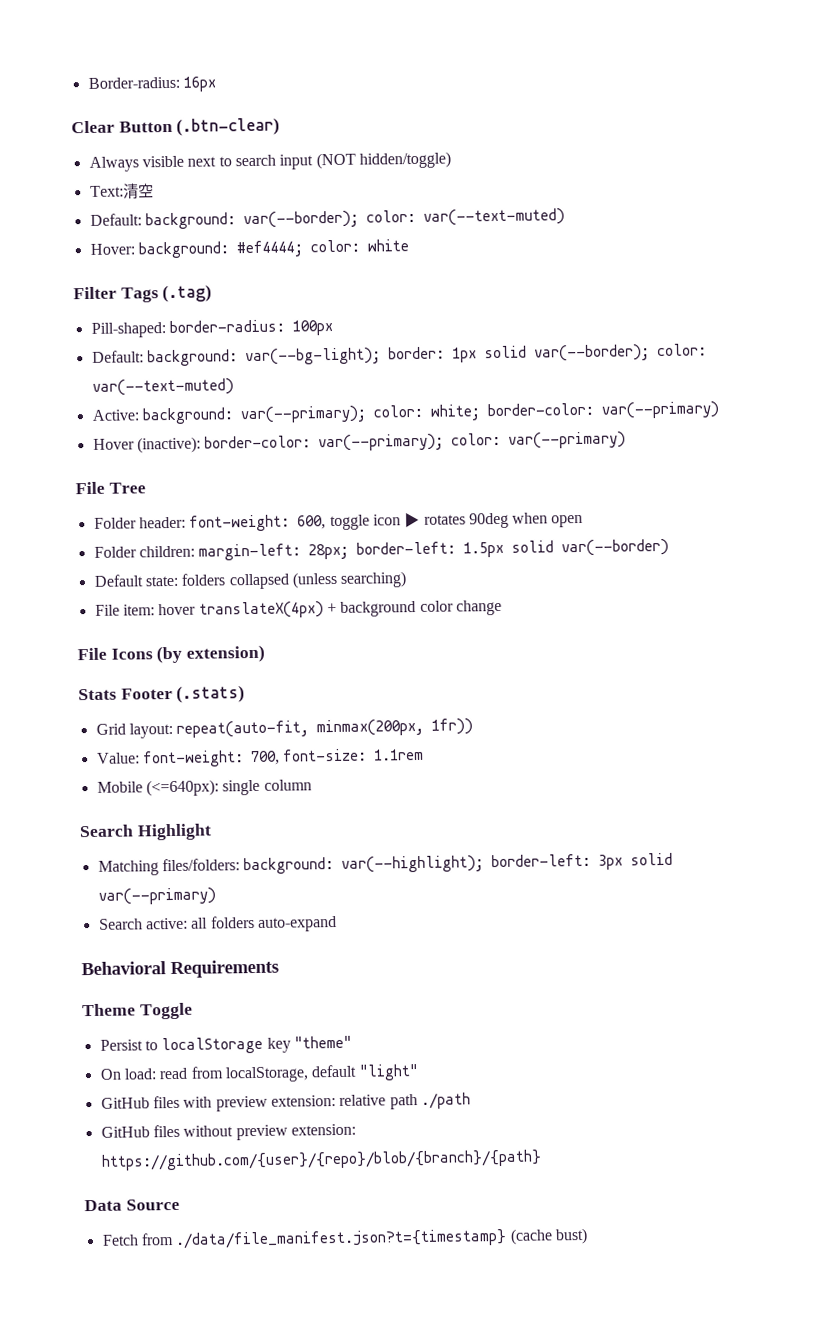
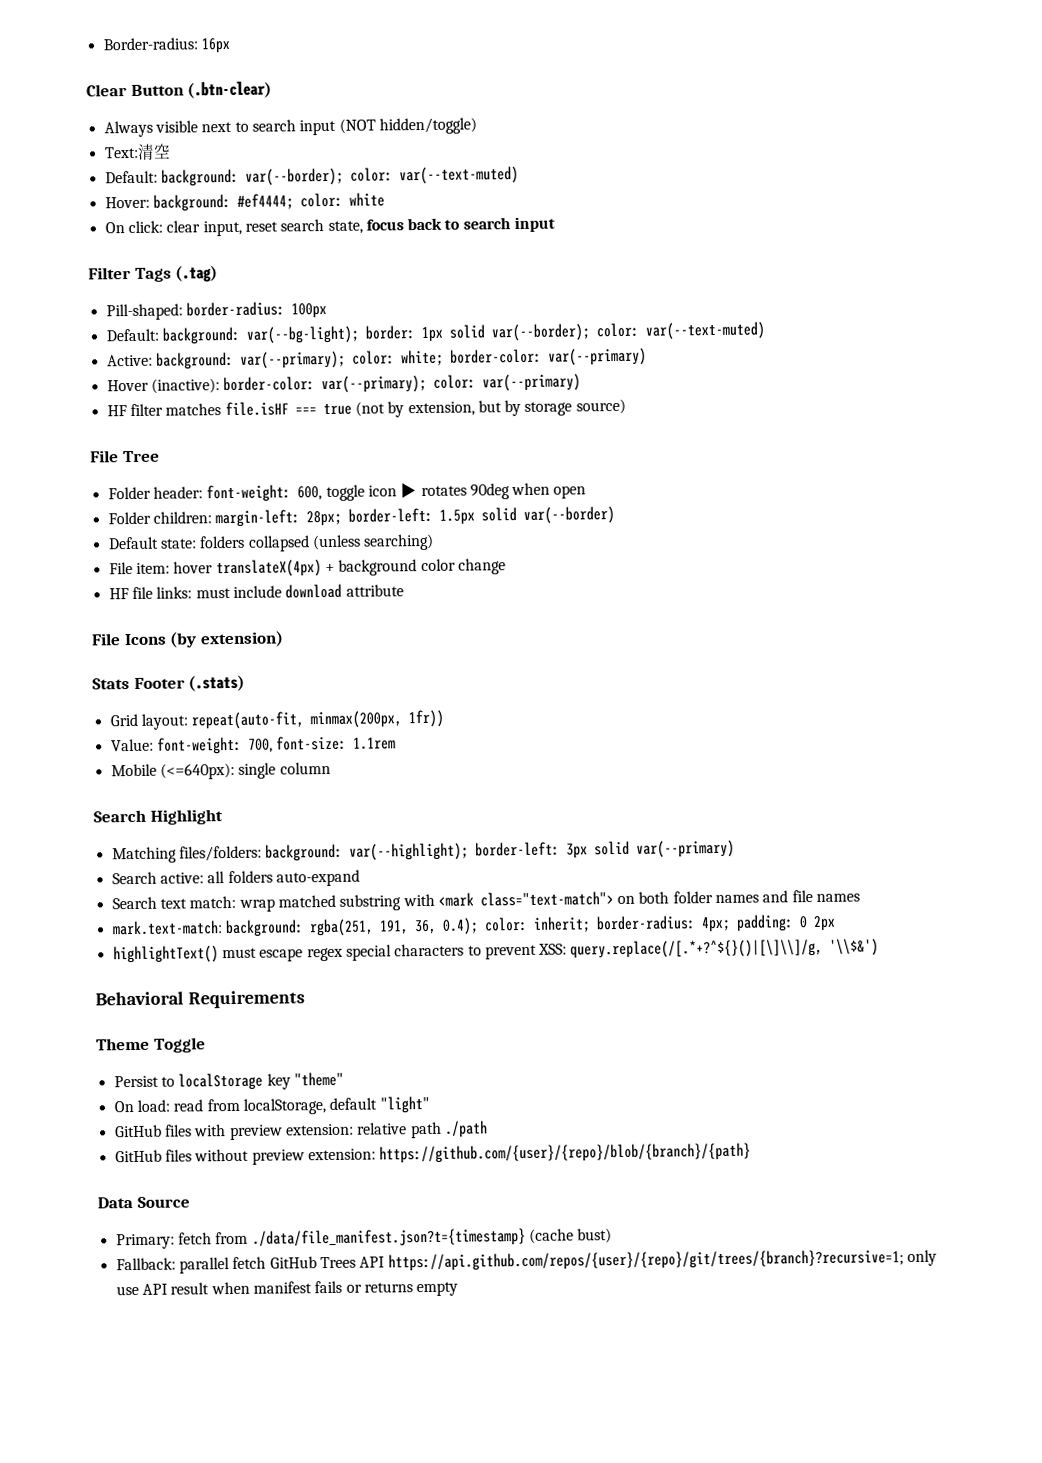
(409, 245) none -> [104,216,556,237] // On click: clear input, reset search state, focus back to search input
(627, 440) none -> [106,398,626,418] // HF filter matches file.isHF === true (not by extension, but by storage source)
(502, 607) none -> [108,583,404,600] // HF file links: must include download attribute
(337, 924) none -> [111,890,861,912] [111,914,836,938] [112,938,880,964] // Search text match: wrap matched substring with <mark class="text-match"> on both folder names and file names // mark.text-match: background: rgba(251, 191, 36, 0.4); color: inherit; border-radius: 4px; padding: 0 2px // highlightText() must escape regex special characters to prevent XSS: query.replace(/[.*+?^${}()|[\]\\]/g, '\\$&')
[101,1234,139,1246] Fetch -> [115,1232,212,1250] Primary: fetch
(588, 1236) none -> [115,1249,937,1274] [115,1280,459,1297] // Fallback: parallel fetch GitHub Trees API https://api.github.com/repos/{user}/{repo}/git/trees/{branch}?recursive=1; only use API result when manifest fails or returns empty

